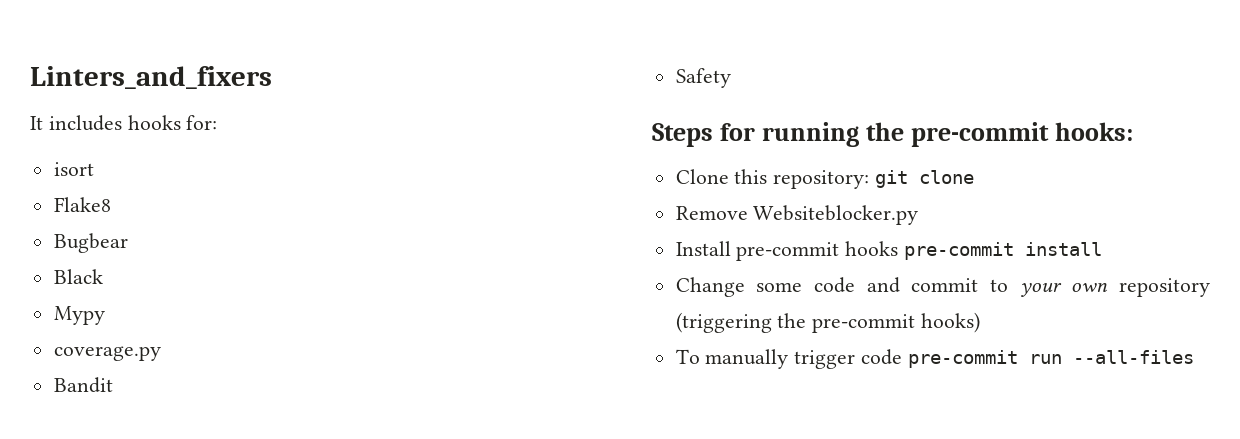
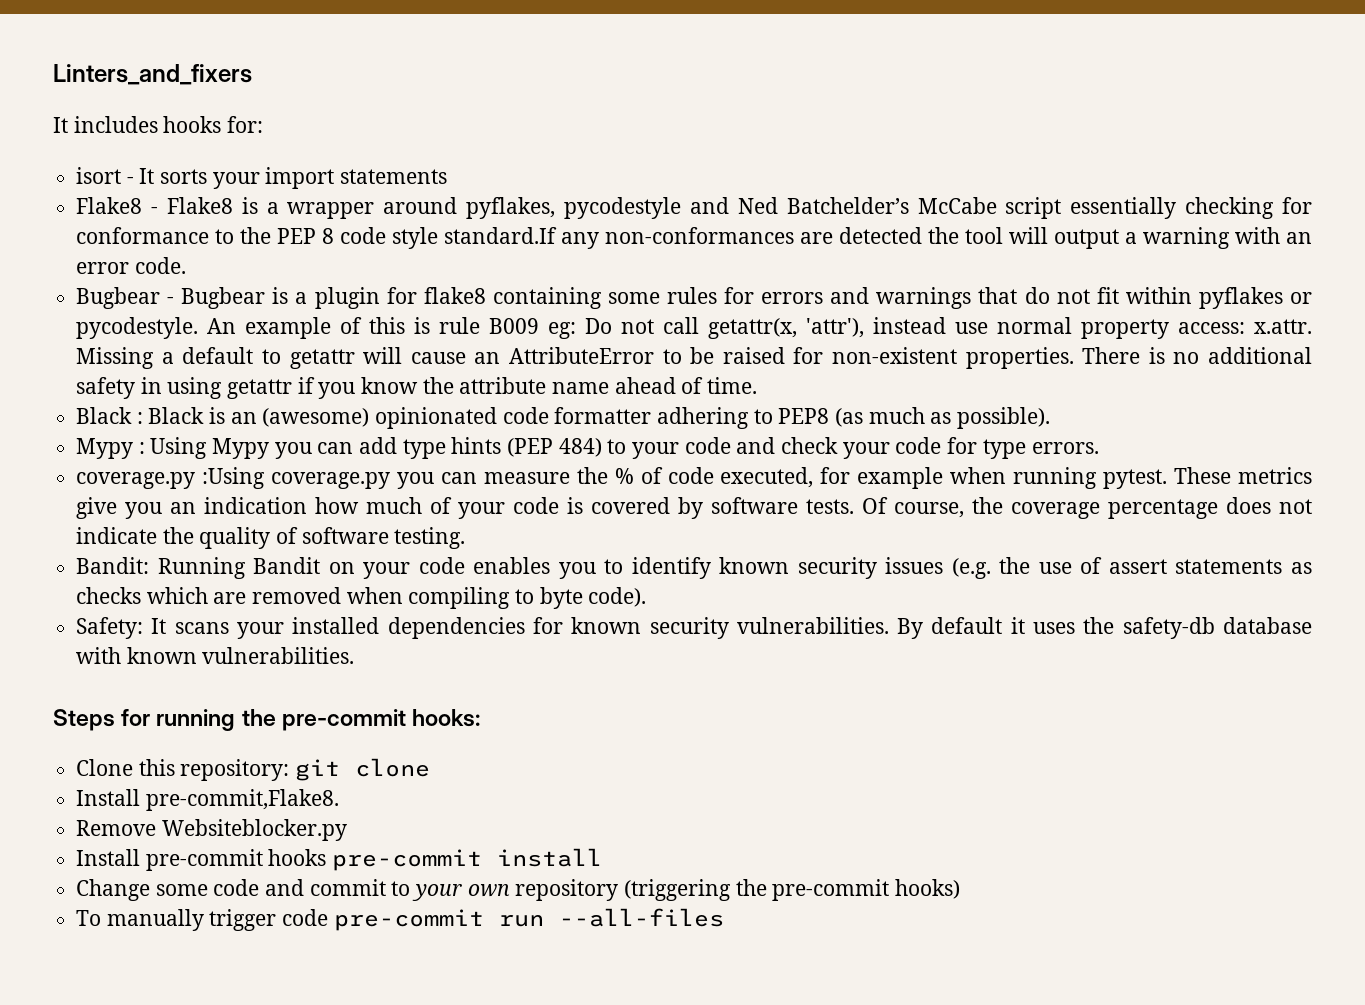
[53,197,111,212] [53,233,128,253] [53,269,103,284] [53,306,105,325] [53,346,161,361] [53,377,113,393] [675,68,731,88] // Flake8 // Bugbear // Black // Mypy // coverage.py // Bandit // Safety -> [126,167,448,189] [76,197,1312,219] [76,227,1312,249] [76,257,186,274] [76,287,1313,309] [76,317,1312,339] [76,347,1313,369] [76,377,758,399] [76,407,1051,429] [76,437,1099,459] [76,467,1312,489] [76,497,1312,519] [76,527,466,549] [76,557,1312,579] [76,587,647,609] [76,617,1312,639] [76,647,355,664] - It sorts your import statements // Flake8 - Flake8 is a wrapper around pyflakes, pycodestyle and Ned Batchelder’s McCabe script essentially checking for conformance to the PEP 8 code style standard.If any non-conformances are detected the tool will output a warning with an error code. // Bugbear - Bugbear is a plugin for flake8 containing some rules for errors and warnings that do not fit within pyflakes or pycodestyle. An example of this is rule B009 eg: Do not call getattr(x, 'attr'), instead use normal property access: x.attr. Missing a default to getattr will cause an AttributeError to be raised for non-existent properties. There is no additional safety in using getattr if you know the attribute name ahead of time. // Black : Black is an (awesome) opinionated code formatter adhering to PEP8 (as much as possible). // Mypy : Using Mypy you can add type hints (PEP 484) to your code and check your code for type errors. // coverage.py :Using coverage.py you can measure the % of code executed, for example when running pytest. These metrics give you an indication how much of your code is covered by software tests. Of course, the coverage percentage does not indicate the quality of software testing. // Bandit: Running Bandit on your code enables you to identify known security issues (e.g. the use of assert statements as checks which are removed when compiling to byte code). // Safety: It scans your installed dependencies for known security vulnerabilities. By default it uses the safety-db database with known vulnerabilities.
(975, 177) none -> [76,789,339,811] // Install pre-commit,Flake8.

